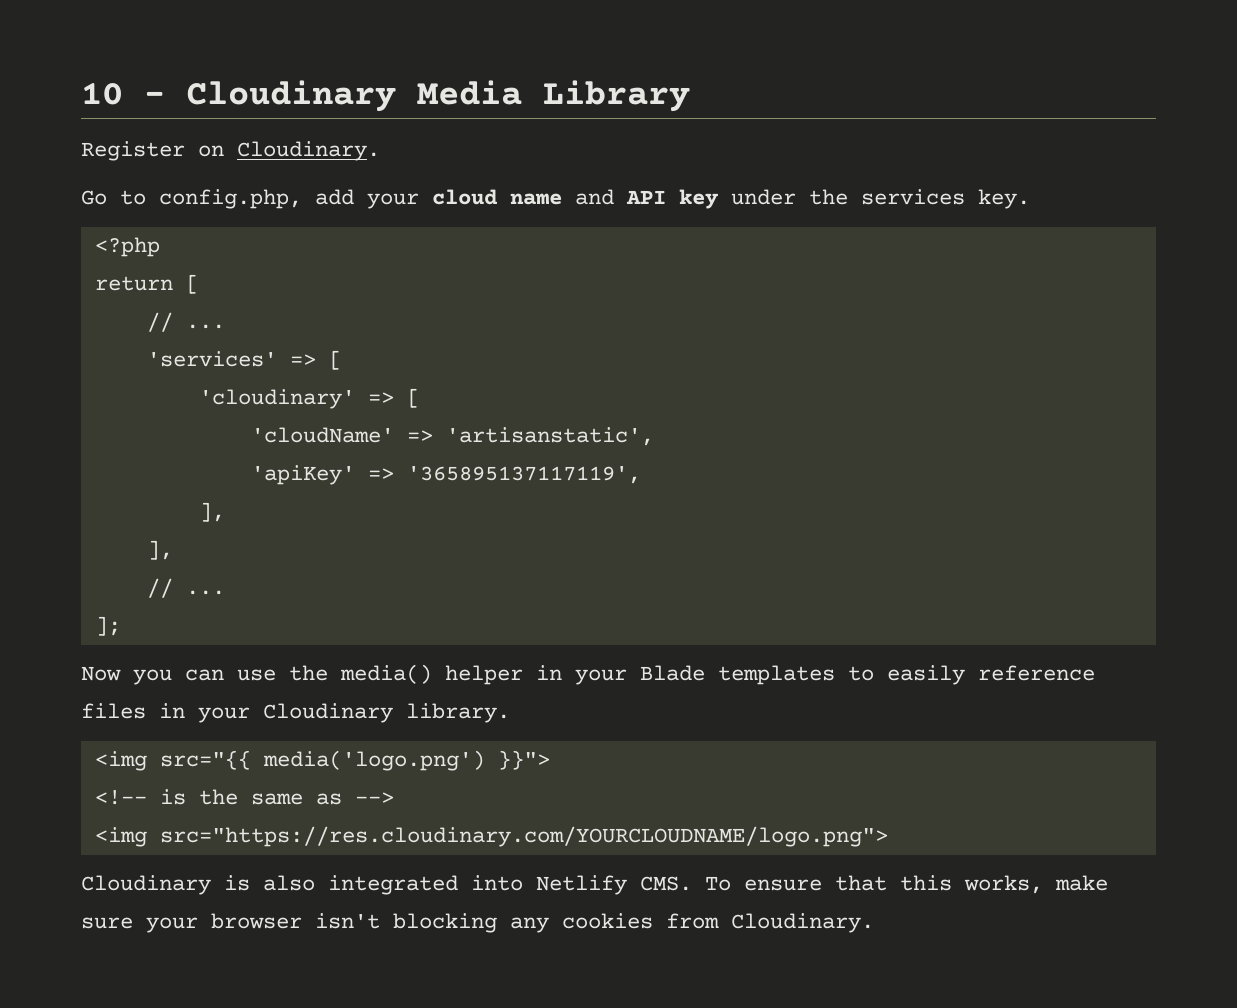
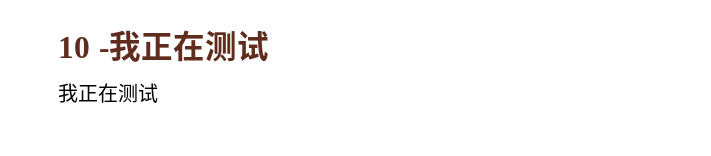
[186,80,690,112] [81,141,380,161] [81,189,1030,209] [94,237,160,257] [94,274,199,294] [146,312,225,332] [146,350,342,370] [198,388,420,409] [250,427,654,446] [250,465,641,485] [198,502,225,522] [146,540,173,560] [146,578,225,598] [94,616,121,636] [81,664,1095,685] [81,703,510,723] [94,750,550,771] [94,789,394,805] [94,826,888,847] [81,875,1108,895] [81,913,874,933] Cloudinary Media Library // Register on Cloudinary. // Go to config.php, add your cloud name and API key under the services key. // <?php // return [ // // ... // 'services' => [ // 'cloudinary' => [ // 'cloudName' => 'artisanstatic', // 'apiKey' => '365895137117119', // ], // ], // // ... // ]; // Now you can use the media() helper in your Blade templates to easily reference files in your Cloudinary library. // <img src="{{ media('logo.png') }}"> // <!-- is the same as --> // <img src="https://res.cloudinary.com/YOURCLOUDNAME/logo.png"> // Cloudinary is also integrated into Netlify CMS. To ensure that this works, make sure your browser isn't blocking any cookies from Cloudinary. -> [108,30,269,62] [58,83,158,103] 我正在测试 // 我正在测试

